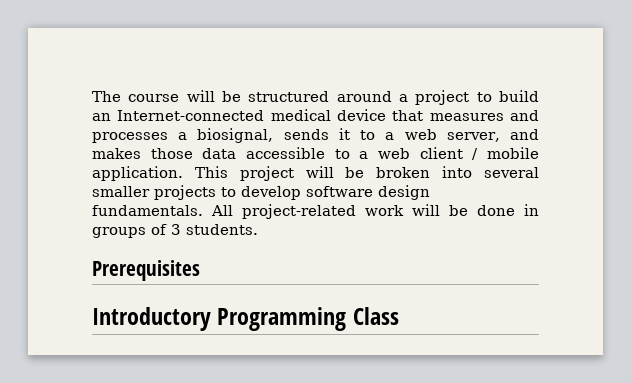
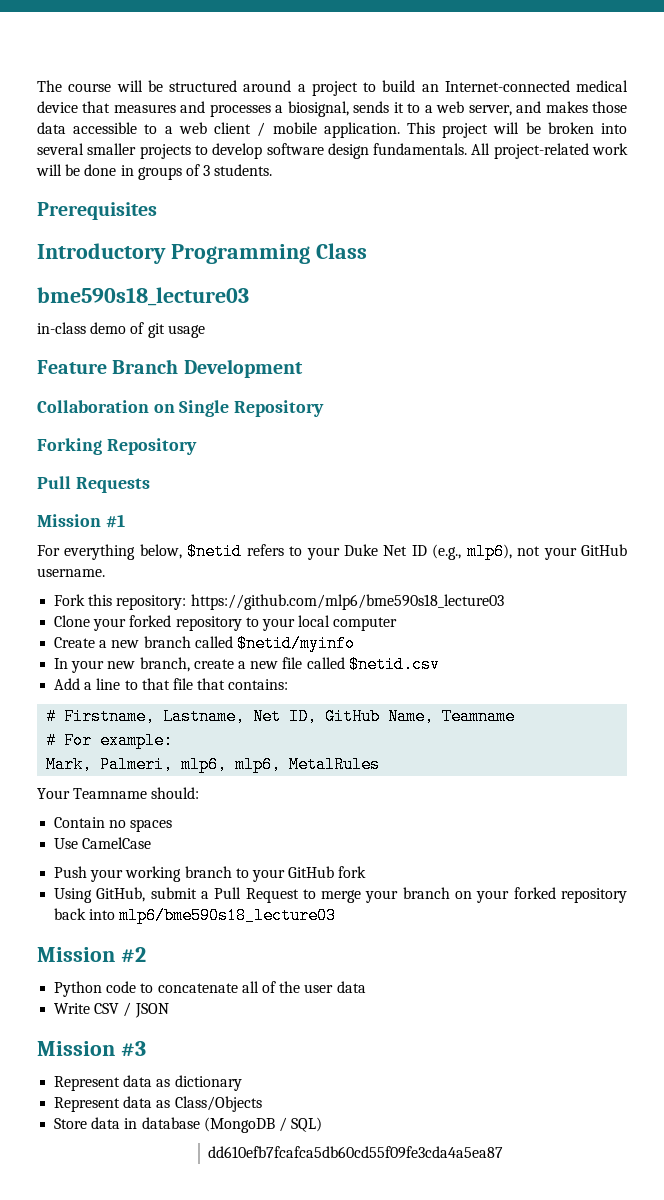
(399, 316) none -> [37,287,249,306] [37,322,205,338] [37,359,303,378] [37,400,325,417] [37,438,197,455] [37,476,150,493] [37,514,125,528] [37,543,628,560] [37,568,105,577] [54,594,504,610] [54,615,398,631] [54,635,355,652] [54,656,440,673] [54,678,289,690] [46,708,516,725] [46,732,174,749] [46,756,381,773] [37,787,200,799] [54,817,173,832] [54,837,152,849] [54,866,367,882] [54,887,628,903] [54,907,337,924] [37,947,146,963] [54,981,366,997] [54,1002,169,1018] [37,1041,146,1057] [54,1075,242,1091] [54,1096,262,1112] [54,1117,323,1133] [208,1146,504,1159] // bme590s18_lecture03 // in-class demo of git usage // Feature Branch Development // Collaboration on Single Repository // Forking Repository // Pull Requests // Mission #1 // For everything below, $netid refers to your Duke Net ID (e.g., mlp6), not your GitHub username. // Fork this repository: https://github.com/mlp6/bme590s18_lecture03 // Clone your forked repository to your local computer // Create a new branch called $netid/myinfo // In your new branch, create a new file called $netid.csv // Add a line to that file that contains: // # Firstname, Lastname, Net ID, GitHub Name, Teamname // # For example: // Mark, Palmeri, mlp6, mlp6, MetalRules // Your Teamname should: // Contain no spaces // Use CamelCase // Push your working branch to your GitHub fork // Using GitHub, submit a Pull Request to merge your branch on your forked repository back into mlp6/bme590s18_lecture03 // Mission #2 // Python code to concatenate all of the user data // Write CSV / JSON // Mission #3 // Represent data as dictionary // Represent data as Class/Objects // Store data in database (MongoDB / SQL) // dd610efb7fcafca5db60cd55f09fe3cda4a5ea87

